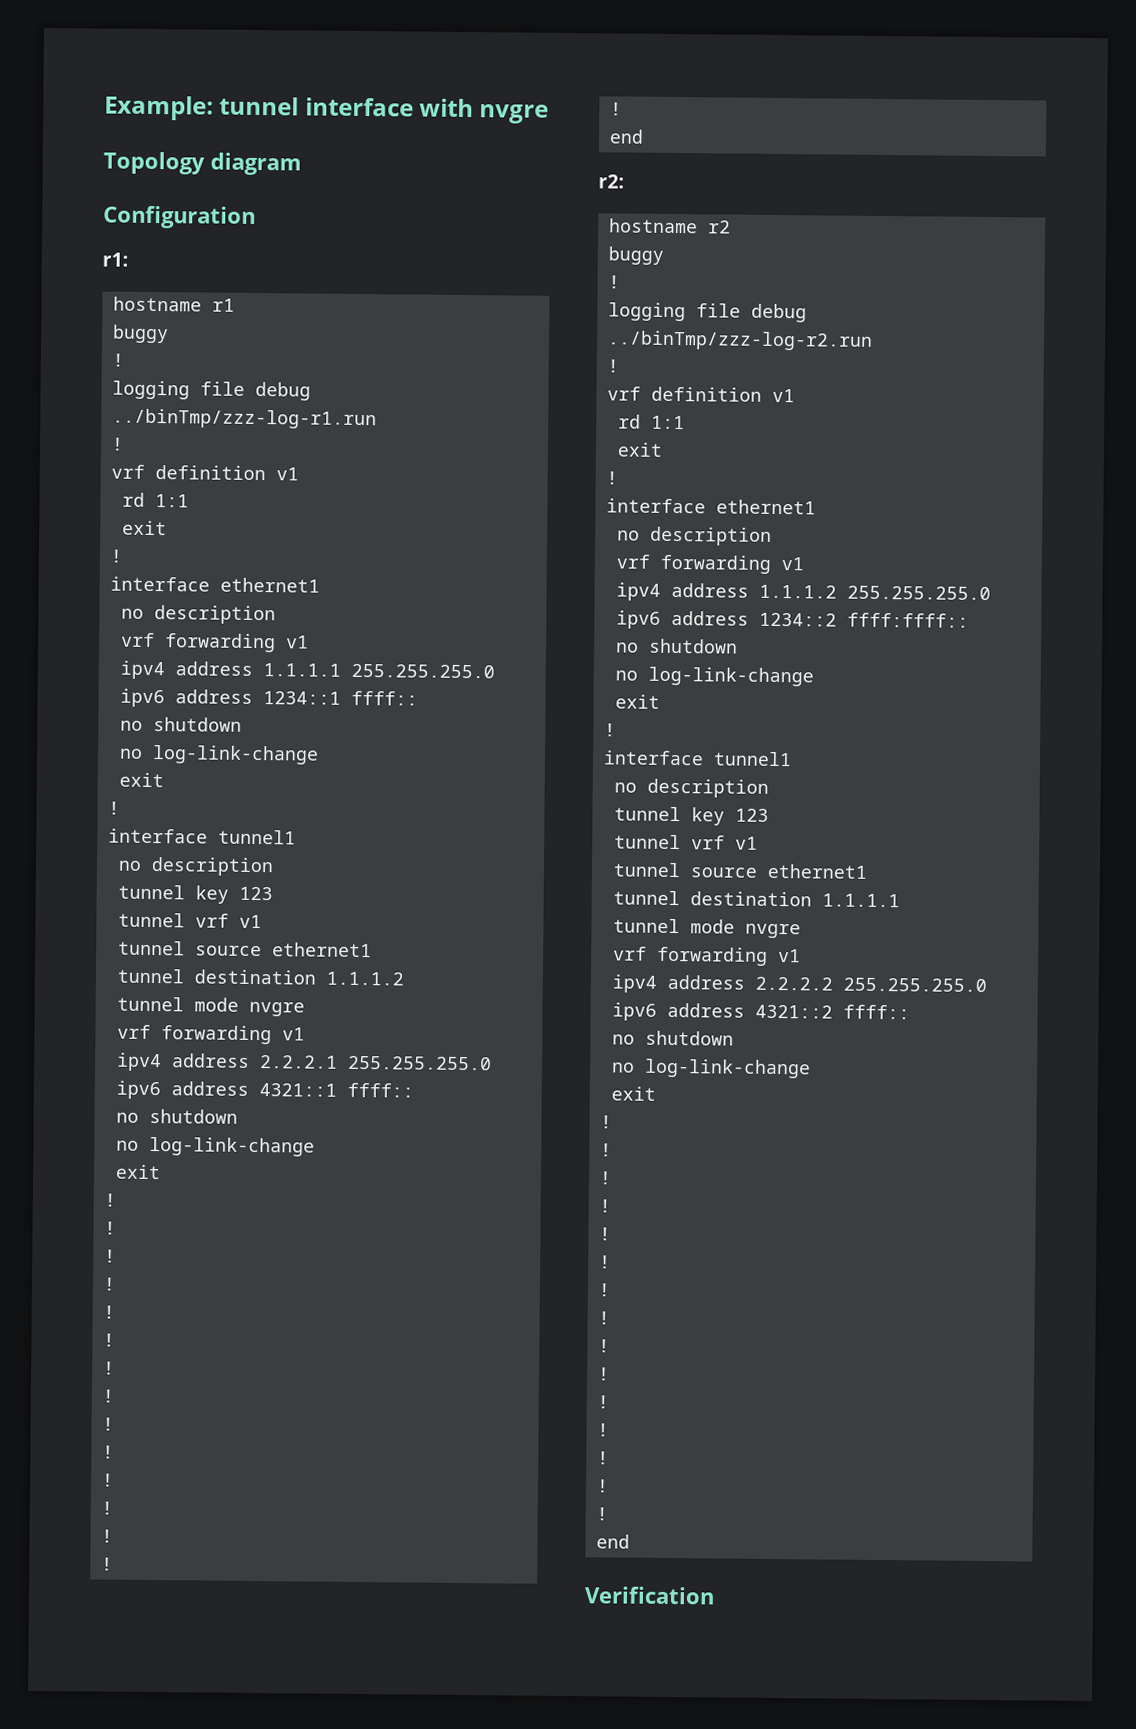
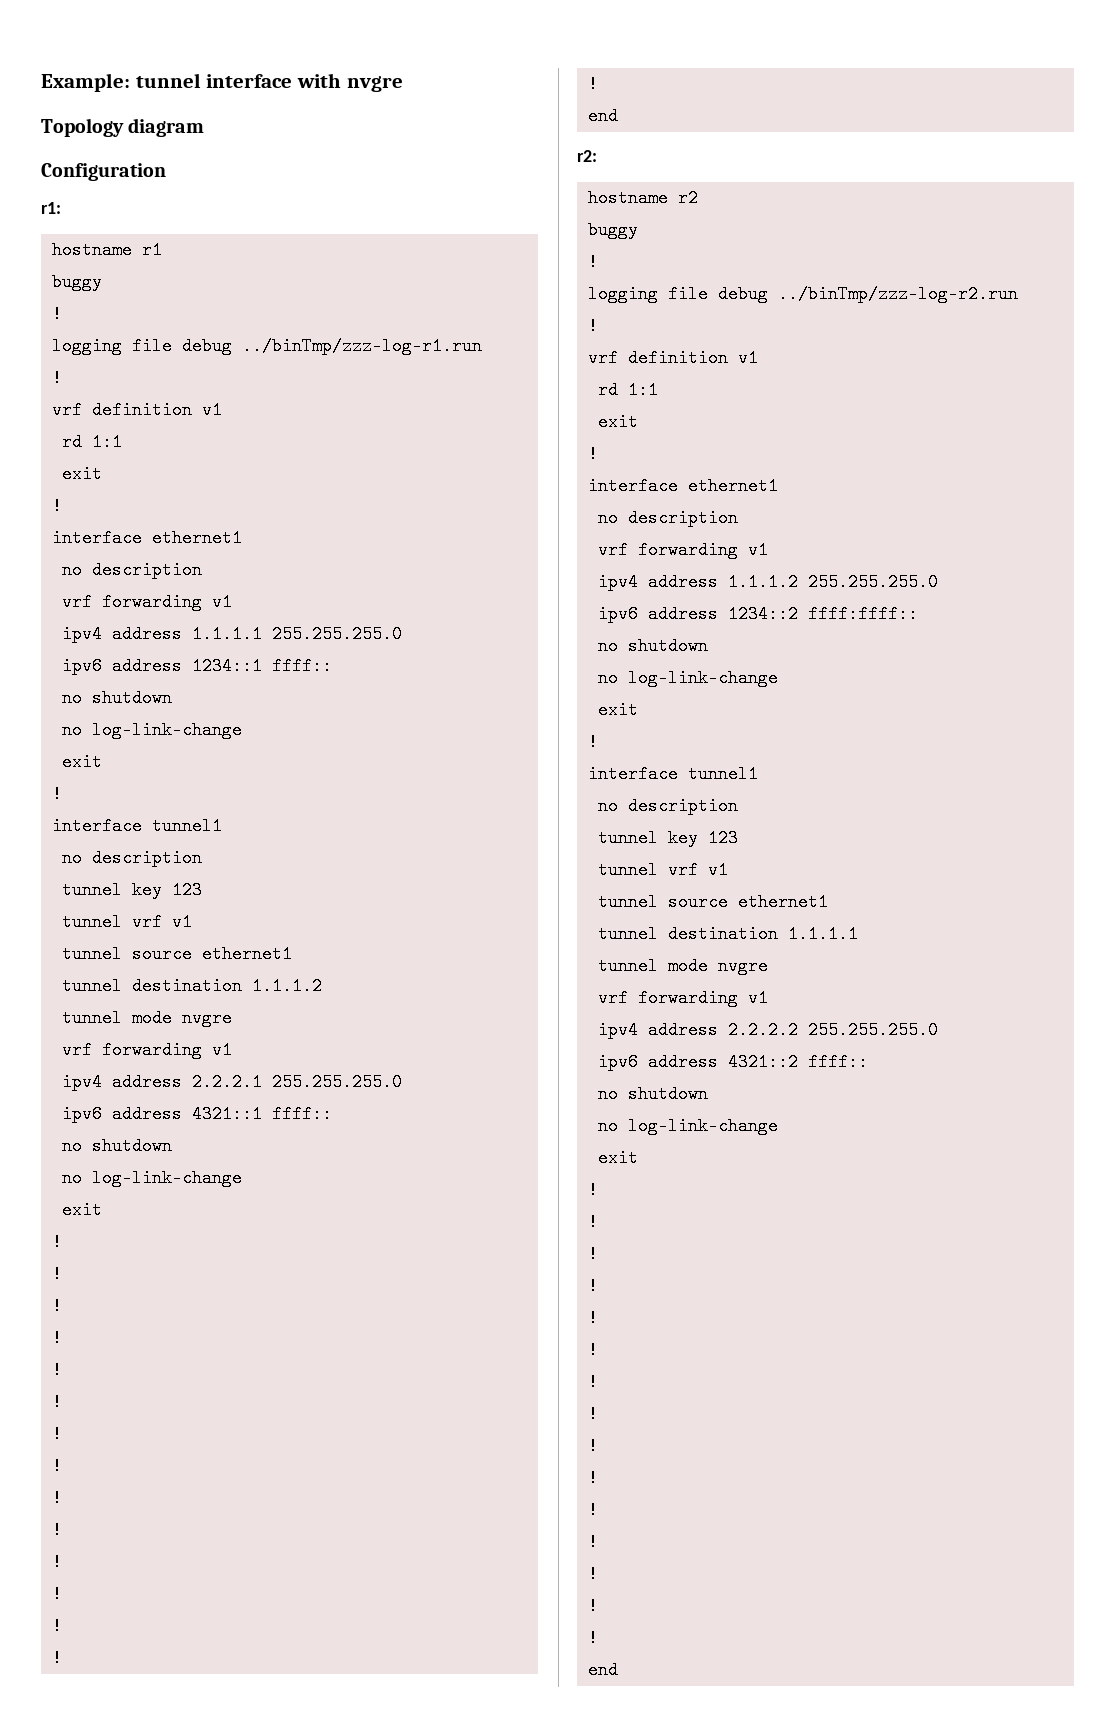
[584,1586,715,1605] // Verification -> (618, 1670) none

